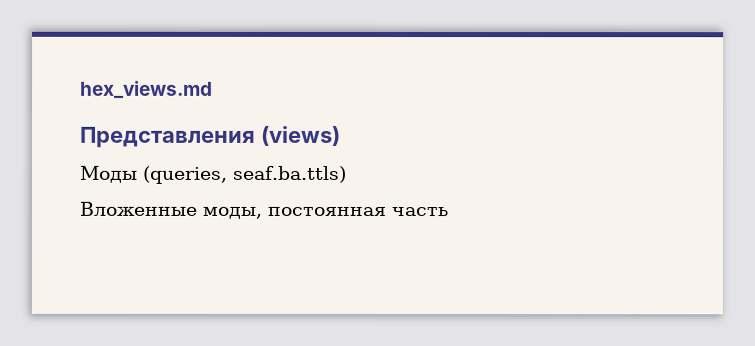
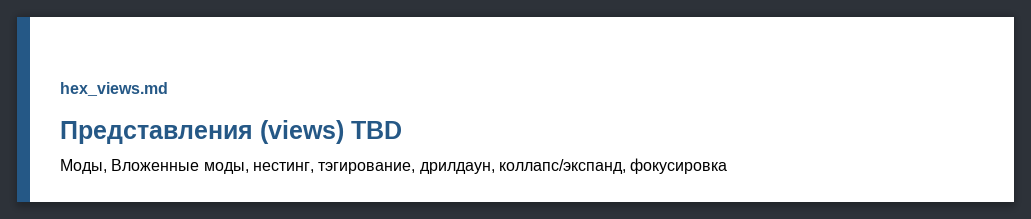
[79,165,347,184] [79,201,448,219] // Моды (queries, seaf.ba.ttls) // Вложенные моды, постоянная часть -> [351,121,402,139] [60,158,728,174] TBD // Моды, Вложенные моды, нестинг, тэгирование, дрилдаун, коллапс/экспанд, фокусировка

